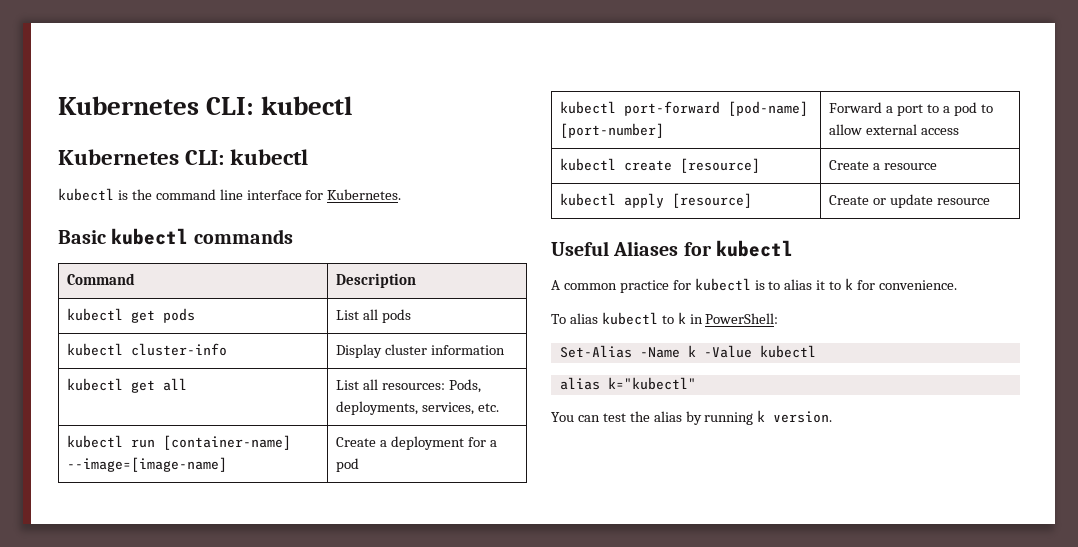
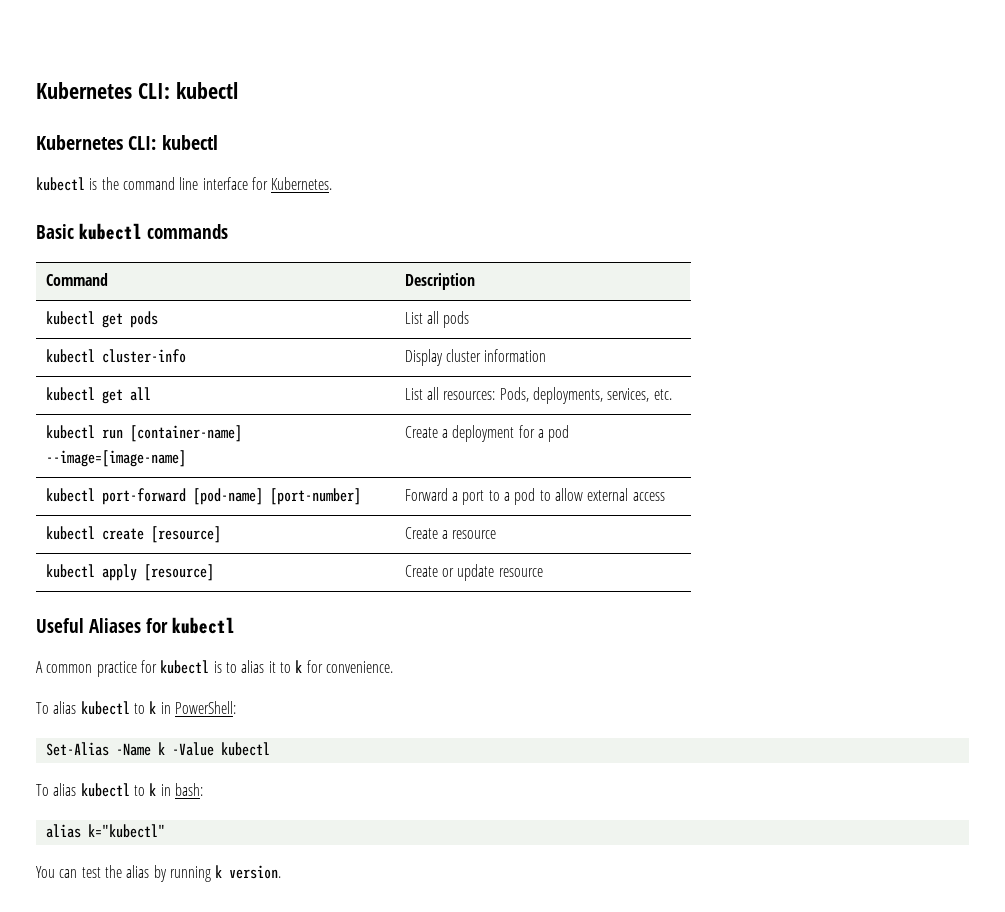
(816, 351) none -> [36,783,203,797] // To alias kubectl to k in bash:

